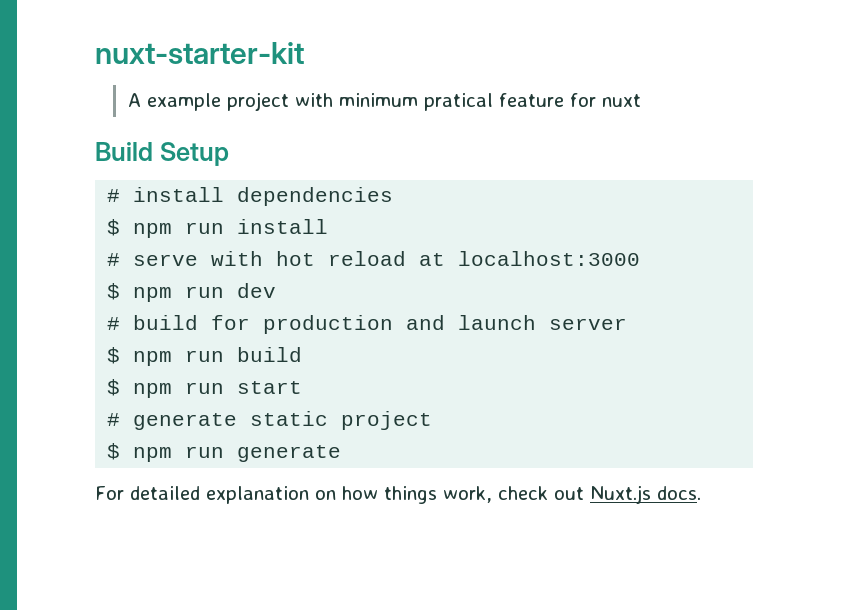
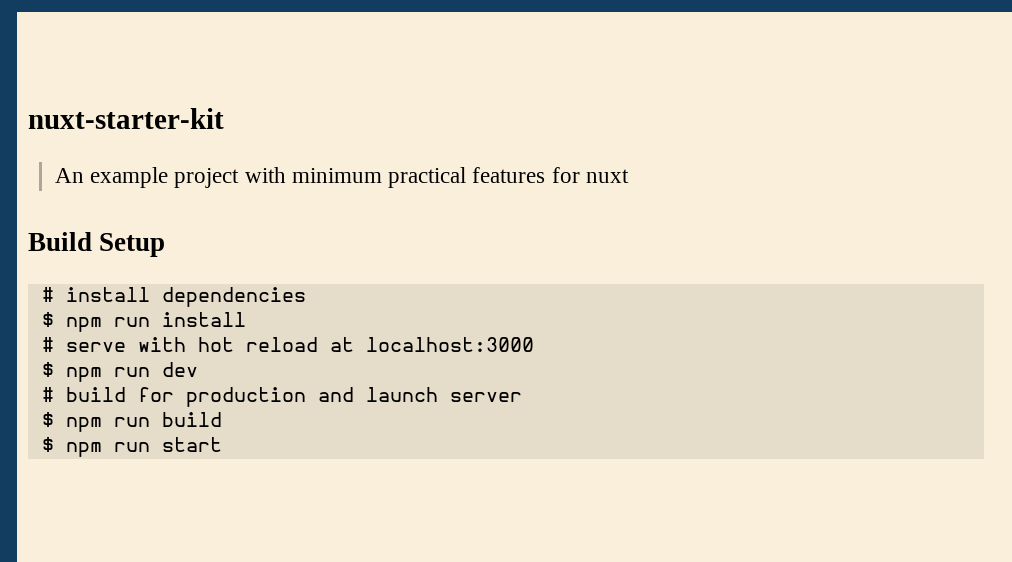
[127,93,141,107] A -> [55,168,85,183] An
[423,93,564,111] pratical feature -> [388,167,546,188] practical features
[107,411,433,430] [107,443,342,462] [95,485,701,504] // # generate static project // $ npm run generate // For detailed explanation on how things work, check out Nuxt.js docs. -> (222, 444) none

